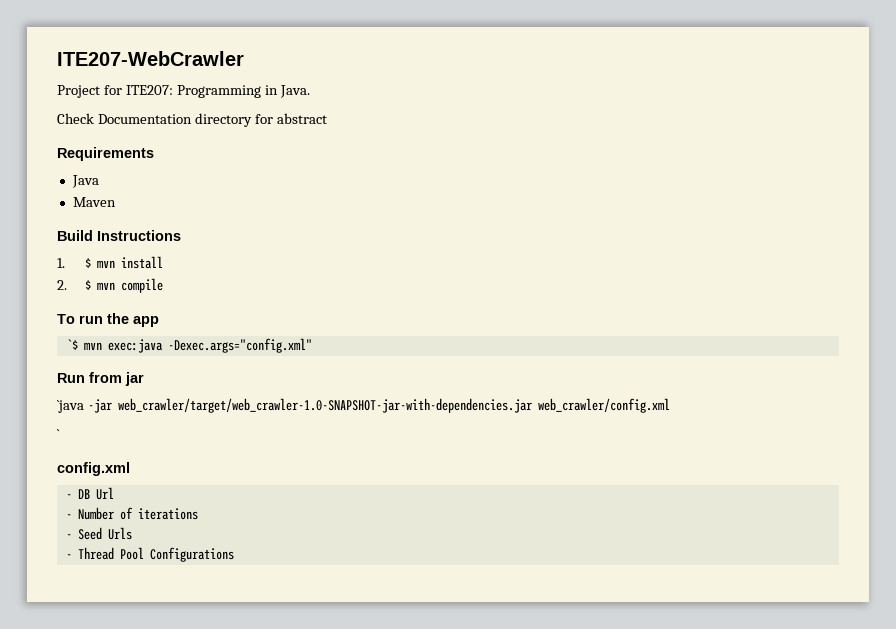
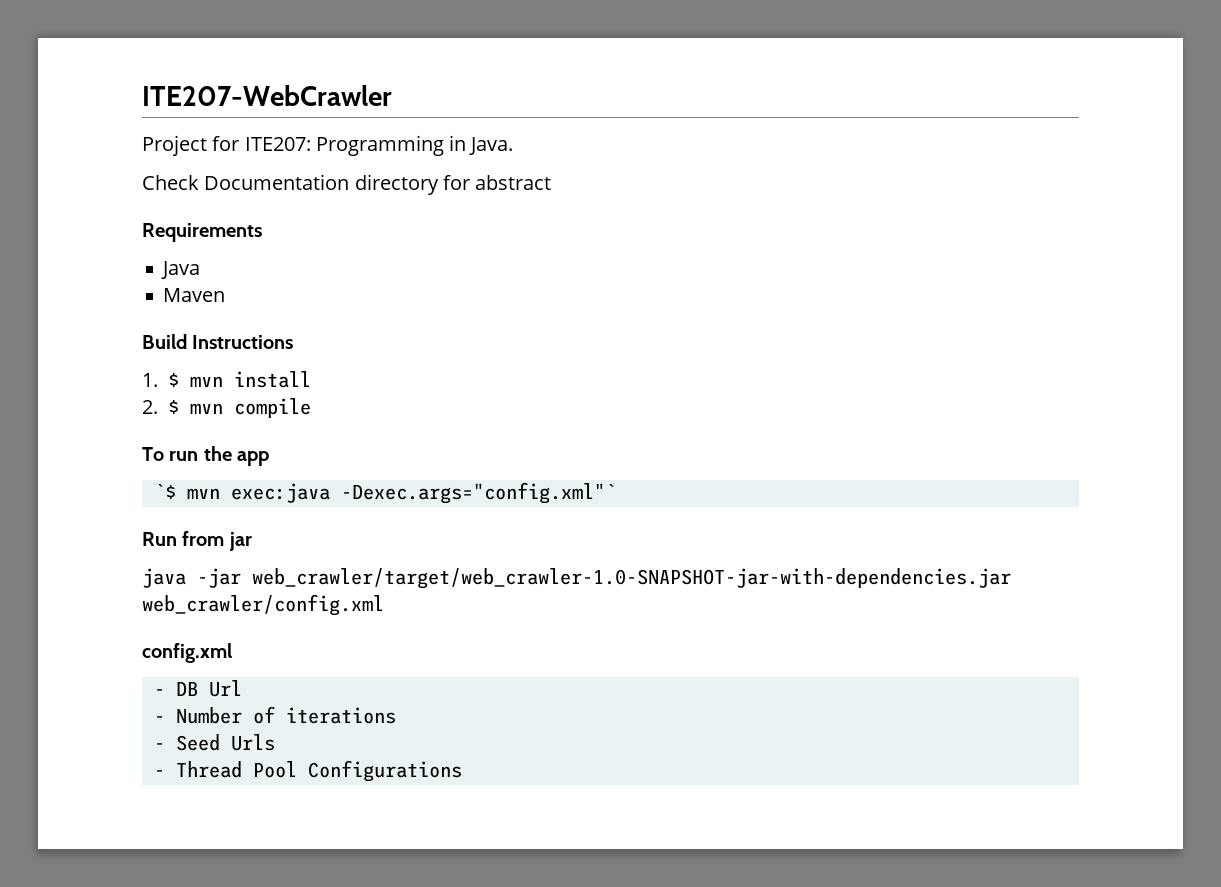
[167,338,312,353] -Dexec.args="config.xml" -> [340,482,616,504] -Dexec.args="config.xml"`
[57,400,84,413] `java -> [142,568,186,588] java
[57,429,60,439] // ` -> (384, 605) none

